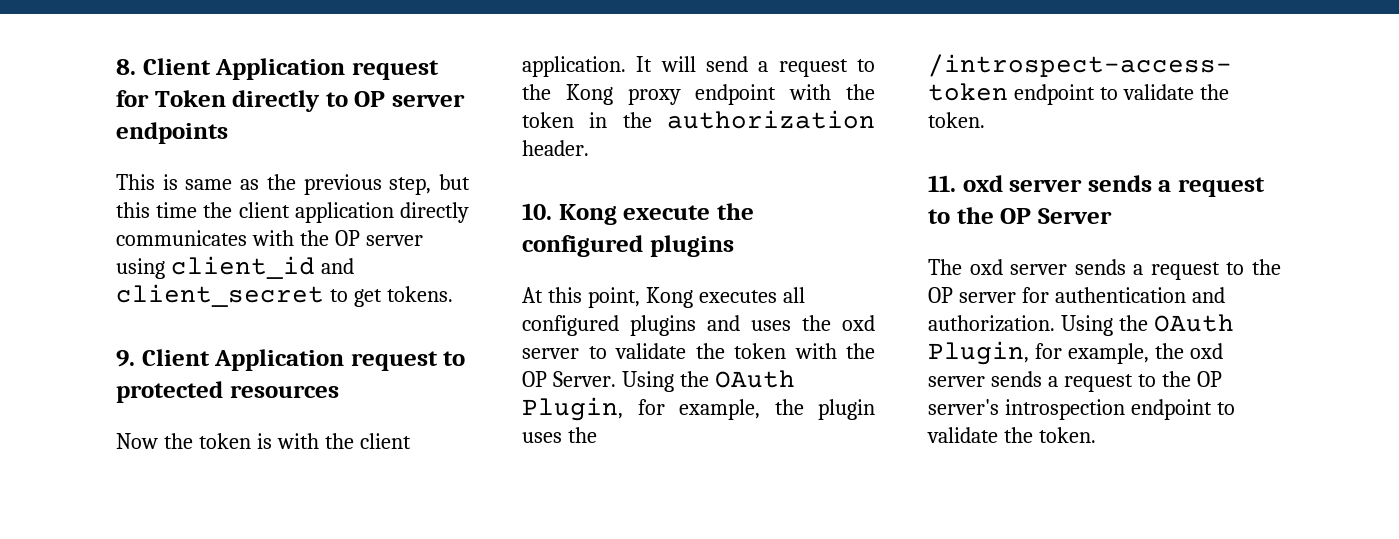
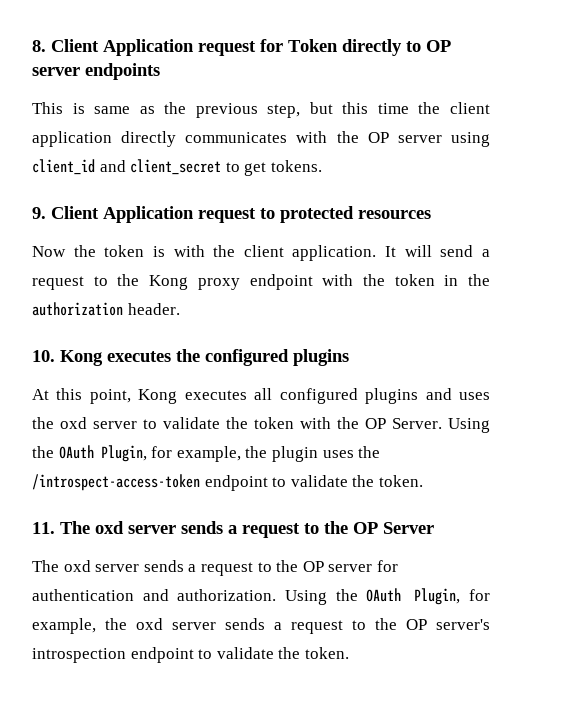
[623,205,711,220] execute -> [107,351,171,362] executes
(956, 183) none -> [60,521,90,534] The

